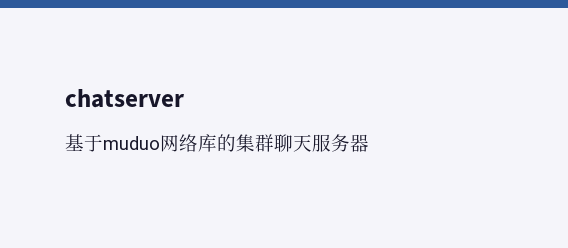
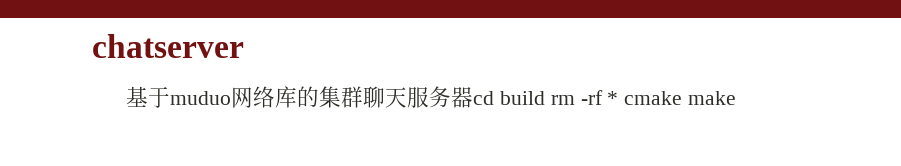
(369, 143) none -> [473,90,737,105] cd build rm -rf * cmake make

